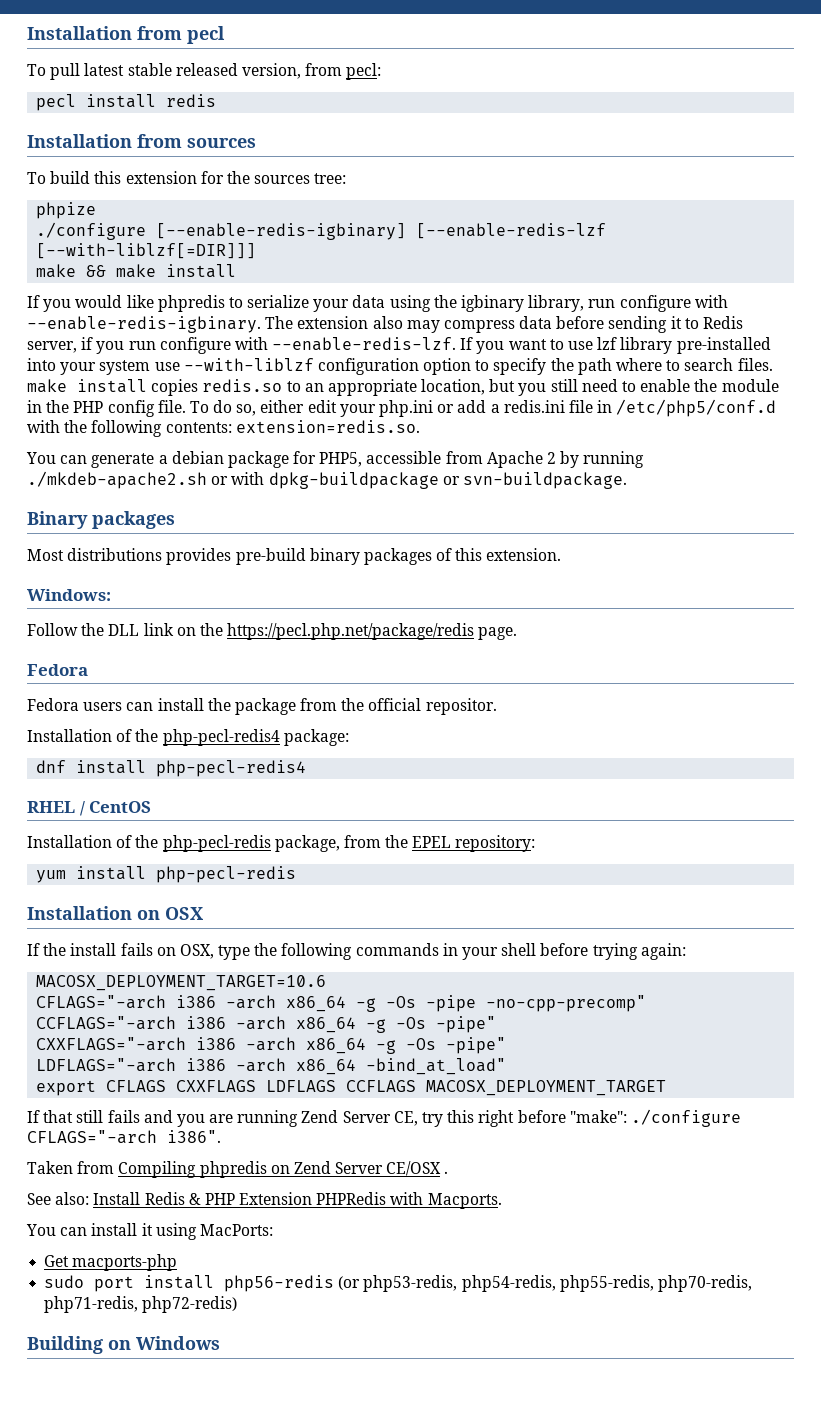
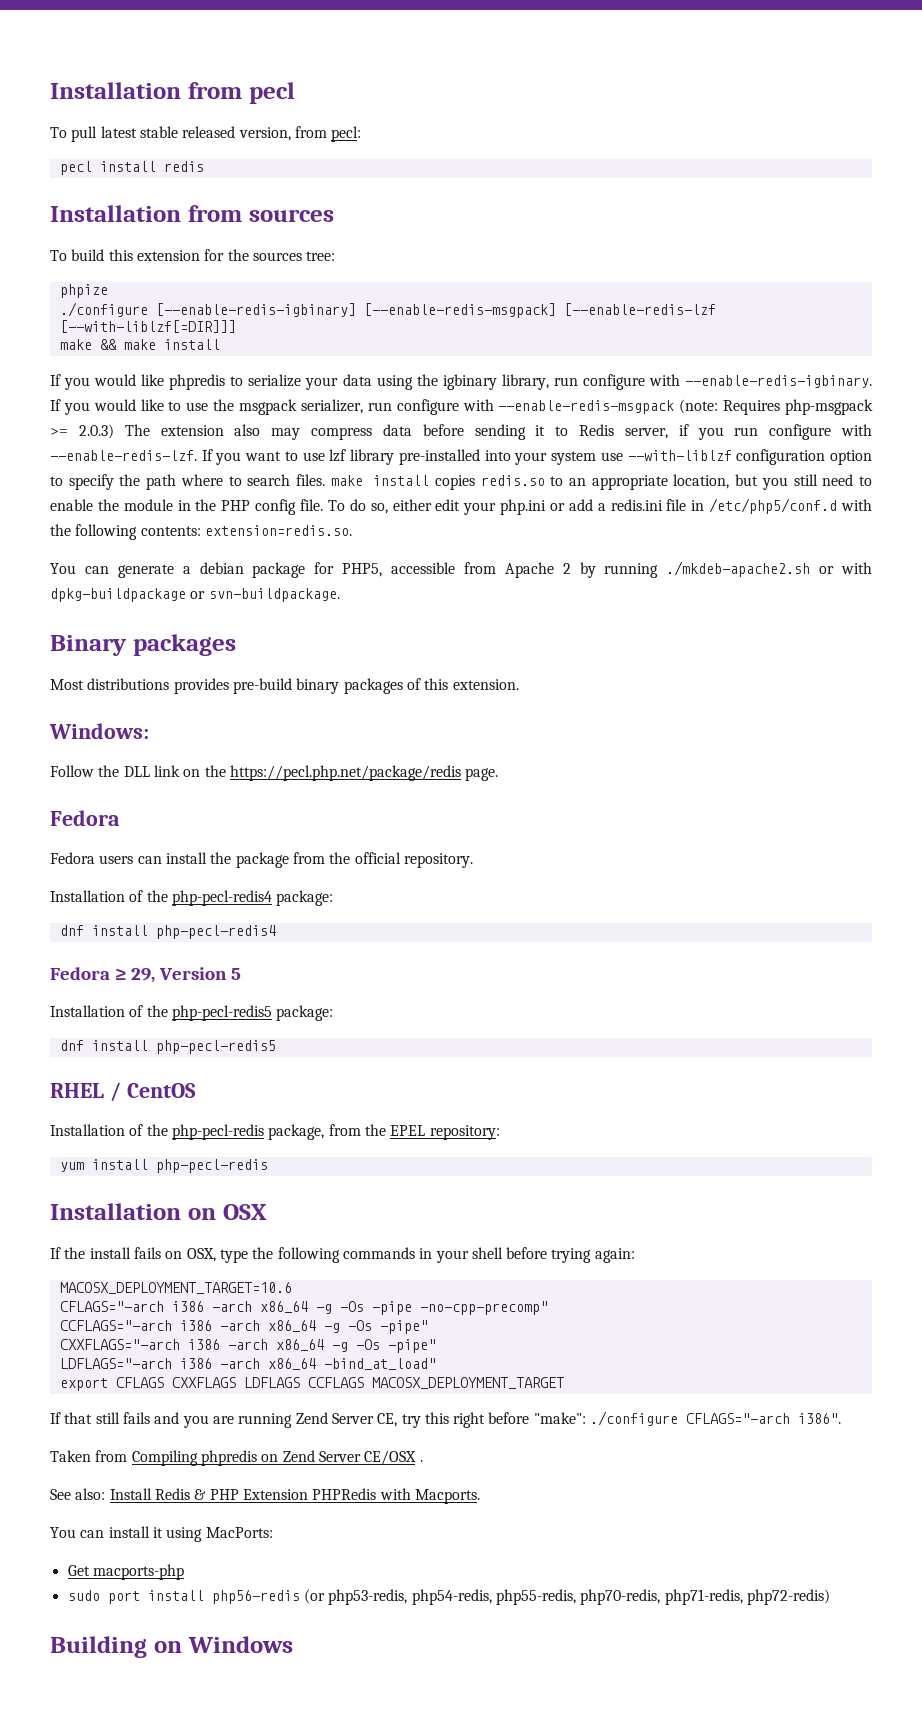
(407, 231) none -> [363,303,556,318] [--enable-redis-msgpack]
(261, 324) none -> [50,399,874,415] [50,424,114,439] If you would like to use the msgpack serializer, run configure with --enable-redis-msgpack (note: Requires php-msgpack >= 2.0.3)
[425,698,497,715] repositor. -> [403,853,473,868] repository.
(307, 768) none -> [50,967,241,983] [50,1005,334,1021] [59,1040,276,1054] // Fedora ≥ 29, Version 5 // Installation of the php-pecl-redis5 package: // dnf install php-pecl-redis5

